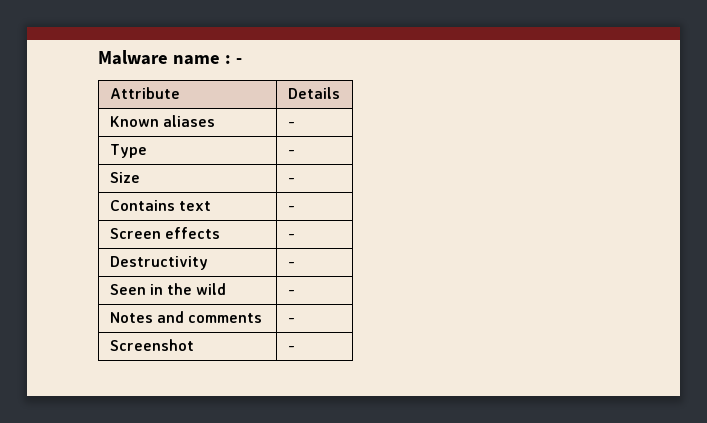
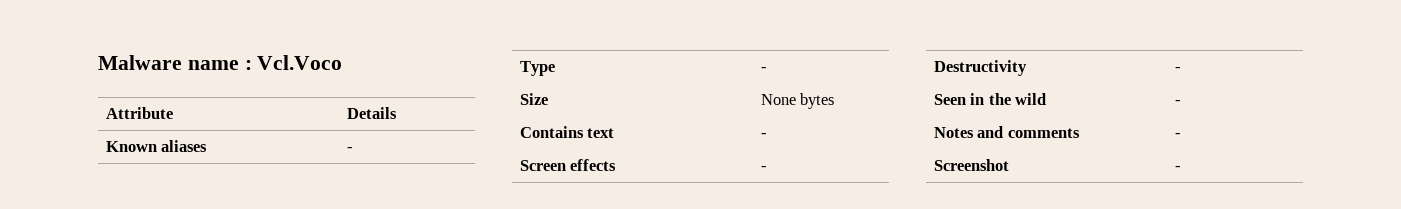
[235,58,242,64] - -> [257,55,343,70] Vcl.Voco
[287,178,295,183] - -> [760,93,835,109] None bytes

